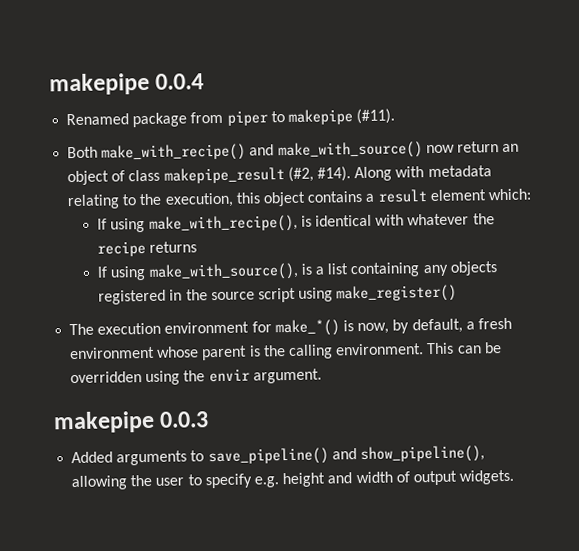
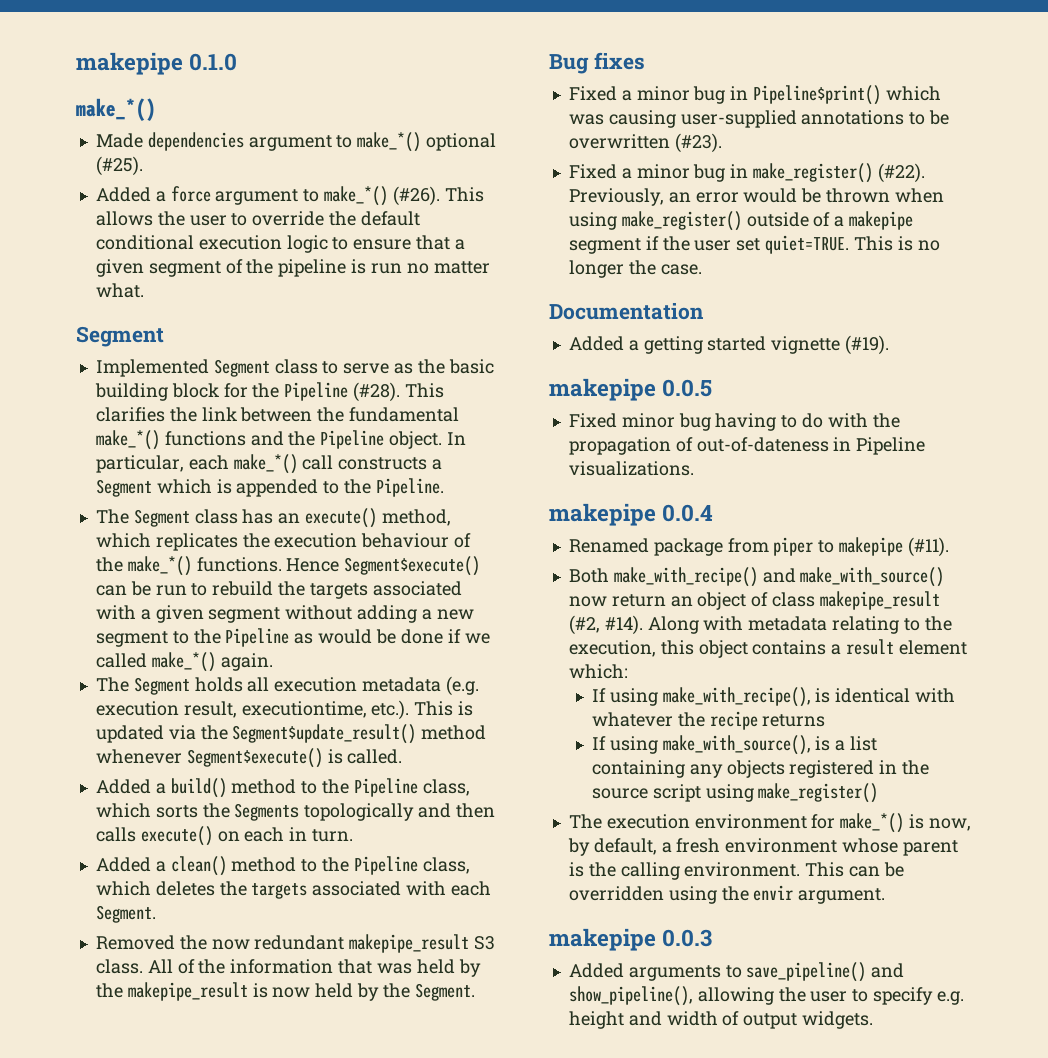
[49,72,150,96] makepipe -> [76,52,238,75] [76,98,156,121] [95,132,497,152] [95,156,143,176] [95,186,484,206] [95,211,420,226] [95,235,465,253] [95,259,490,277] [95,283,144,298] [76,326,164,347] [95,359,494,377] [94,382,444,402] [95,407,460,422] [95,430,466,450] [95,454,443,474] [95,478,444,497] [95,508,451,528] [95,533,472,551] [95,556,481,576] [95,581,462,599] [95,605,474,623] [95,628,490,647] [95,652,273,672] [95,676,479,696] [95,700,474,720] [95,724,487,744] [95,748,403,768] [95,778,470,798] [95,803,495,821] [95,826,354,846] [95,856,470,876] [95,881,491,899] [95,905,156,923] [95,934,496,953] [95,959,481,977] [95,982,475,1001] [549,52,645,74] [568,85,941,105] [568,110,950,128] [568,133,722,153] [568,163,925,183] [568,188,944,206] [568,211,914,231] [568,235,940,254] [568,260,702,278] [549,303,704,320] [568,335,890,355] [549,378,713,401] [568,413,900,431] [568,437,926,455] [568,461,694,476] [549,503,656,526] makepipe 0.1.0 // make_*() // Made dependencies argument to make_*() optional (#25). // Added a force argument to make_*() (#26). This allows the user to override the default conditional execution logic to ensure that a given segment of the pipeline is run no matter what. // Segment // Implemented Segment class to serve as the basic building block for the Pipeline (#28). This clarifies the link between the fundamental make_*() functions and the Pipeline object. In particular, each make_*() call constructs a Segment which is appended to the Pipeline. // The Segment class has an execute() method, which replicates the execution behaviour of the make_*() functions. Hence Segment$execute() can be run to rebuild the targets associated with a given segment without adding a new segment to the Pipeline as would be done if we called make_*() again. // The Segment holds all execution metadata (e.g. execution result, executiontime, etc.). This is updated via the Segment$update_result() method whenever Segment$execute() is called. // Added a build() method to the Pipeline class, which sorts the Segments topologically and then calls execute() on each in turn. // Added a clean() method to the Pipeline class, which deletes the targets associated with each Segment. // Removed the now redundant makepipe_result S3 class. All of the information that was held by the makepipe_result is now held by the Segment. // Bug fixes // Fixed a minor bug in Pipeline$print() which was causing user-supplied annotations to be overwritten (#23). // Fixed a minor bug in make_register() (#22). Previously, an error would be thrown when using make_register() outside of a makepipe segment if the user set quiet=TRUE. This is no longer the case. // Documentation // Added a getting started vignette (#19). // makepipe 0.0.5 // Fixed minor bug having to do with the propagation of out-of-dateness in Pipeline visualizations. // makepipe

